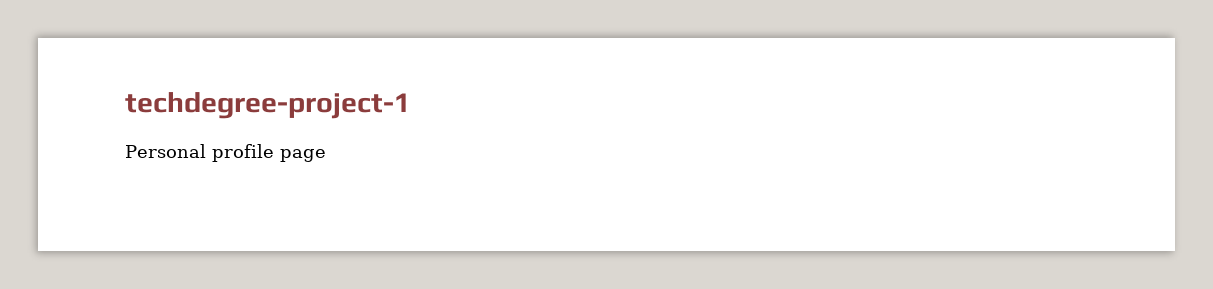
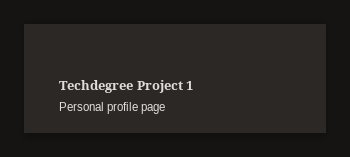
[125,92,411,119] techdegree-project-1 -> [59,80,194,93] Techdegree Project 1

